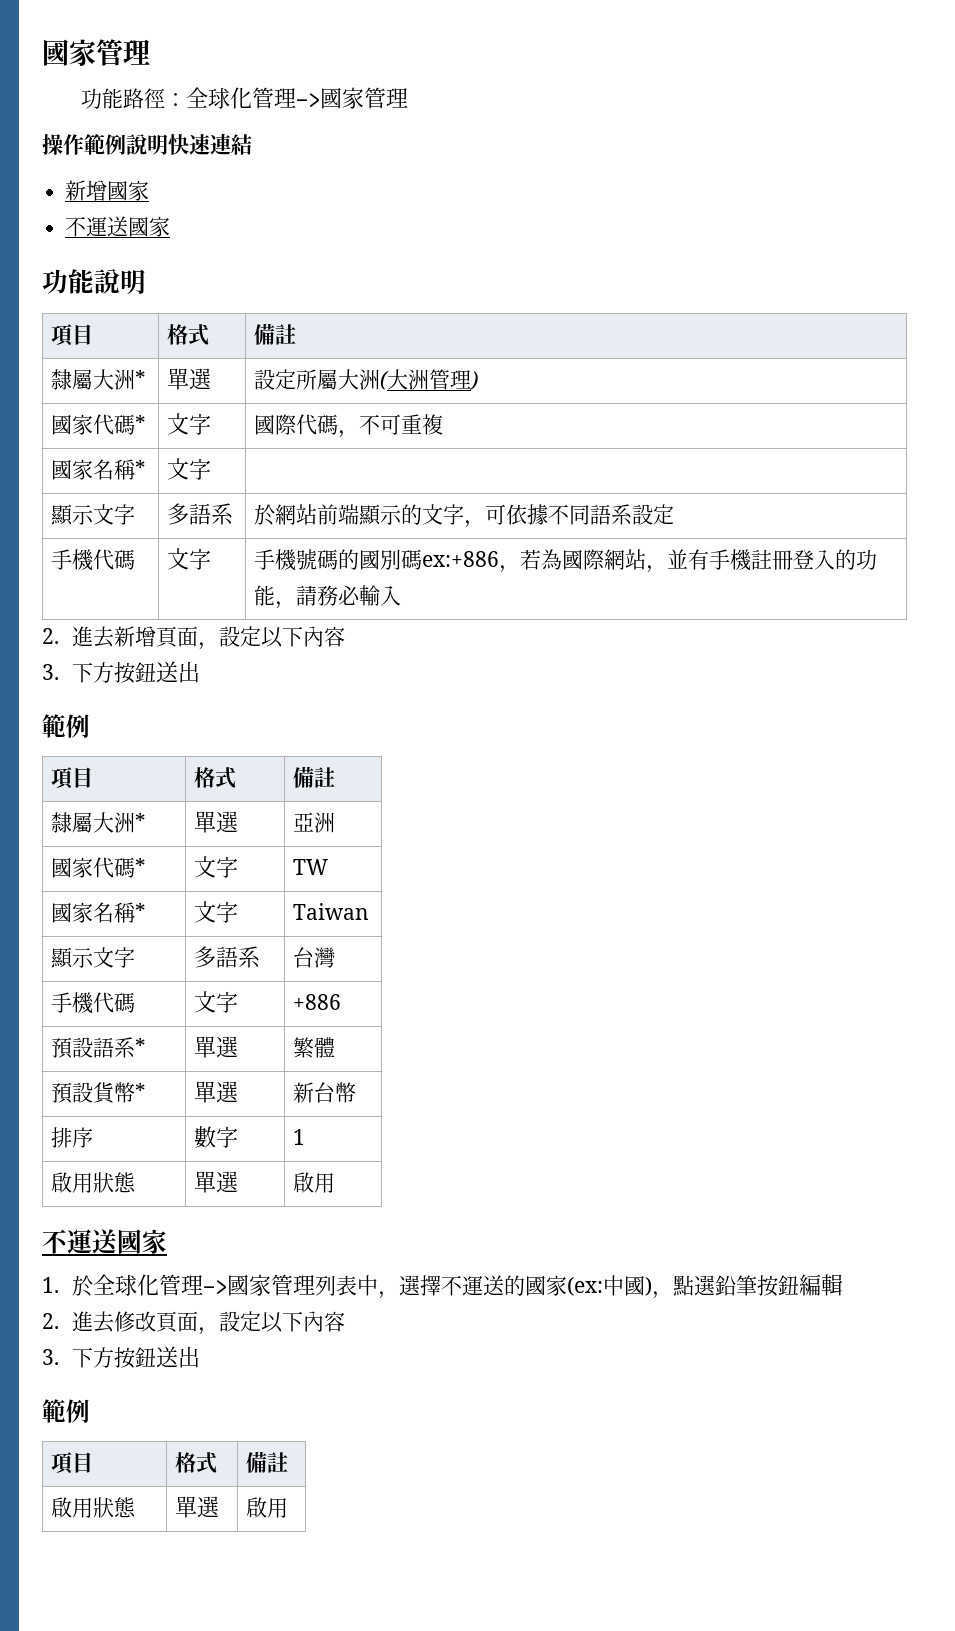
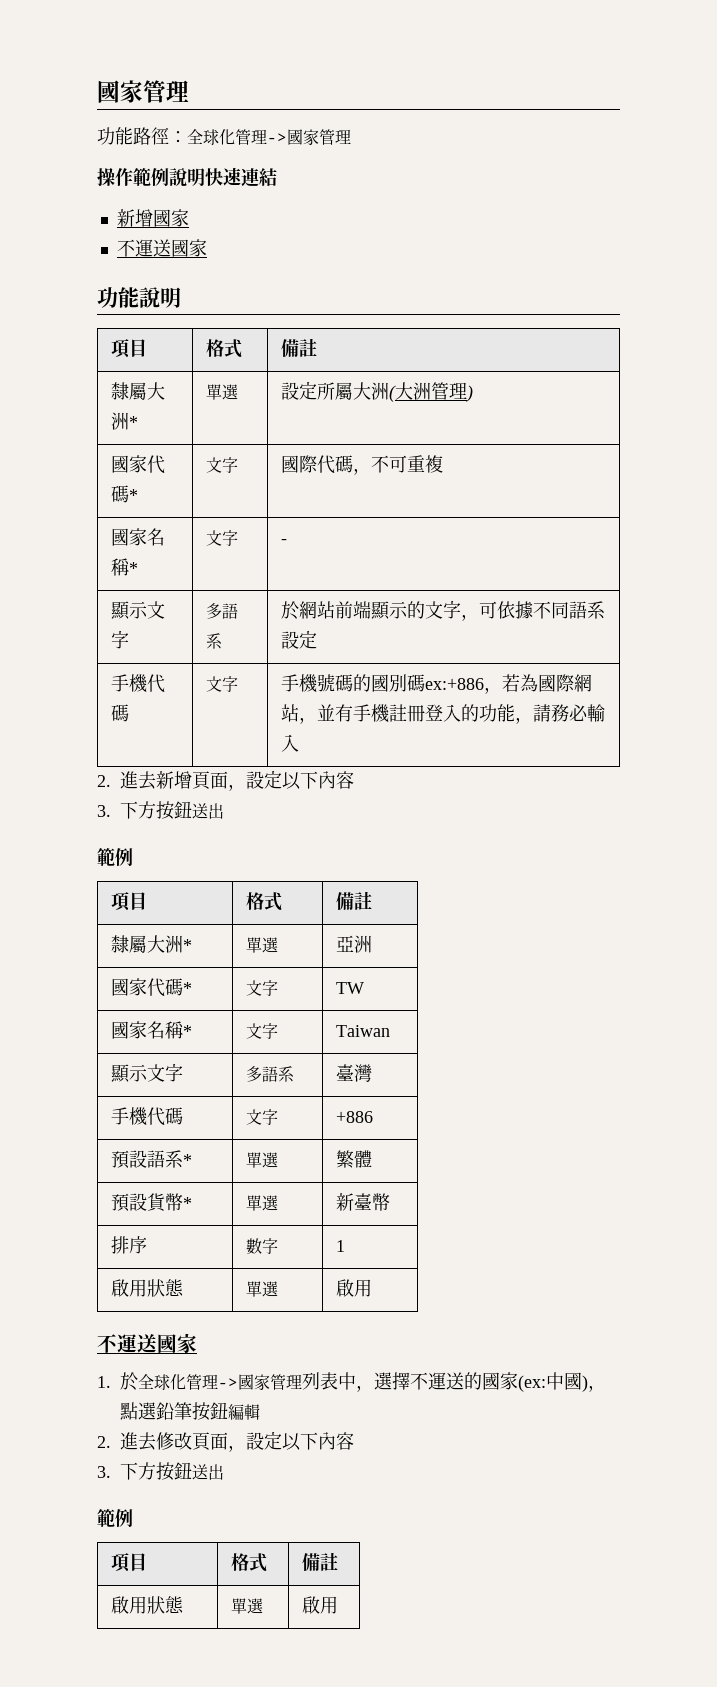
(211, 469) none -> [281,539,288,544] -
[292,947,314,968] 台 -> [336,1064,355,1081] 臺
[313,1082,335,1103] 台 -> [354,1193,373,1210] 臺

